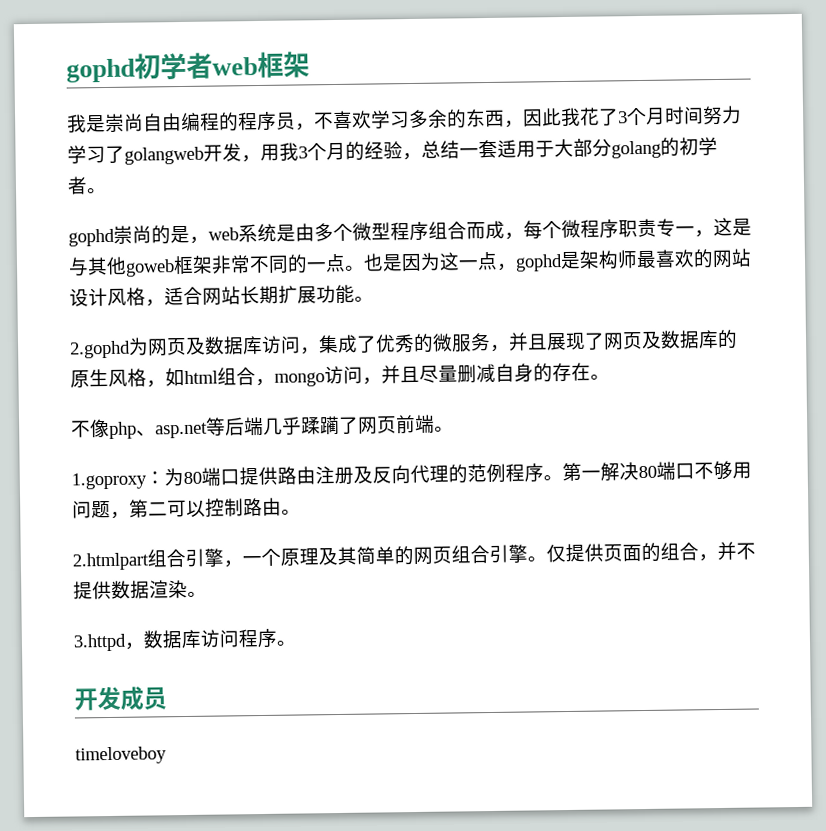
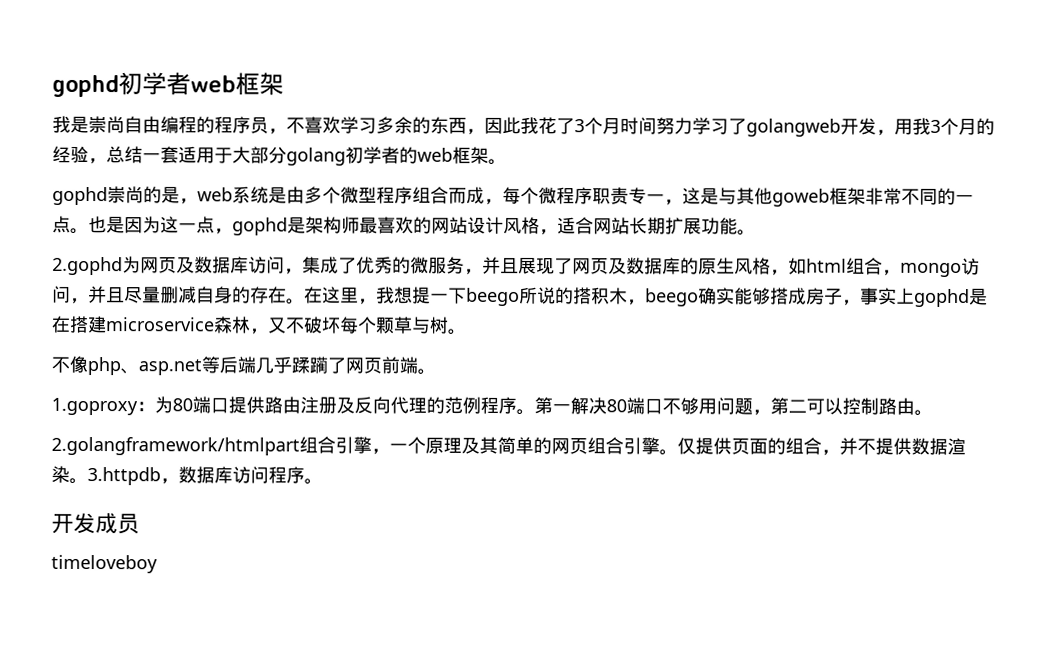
[660,136,718,157] [67,176,88,195] 的初学者 -> [345,146,489,164] 初学者的web框架
(610, 377) none -> [304,286,988,308] [51,315,467,335] 在这里，我想提一下beego所说的搭积木，beego确实能够搭成房子，事实上gophd是在搭建microservice森林，又不破坏每个颗草与树。
[72,552,149,571] 2.htmlpart -> [51,436,300,456] 2.golangframework/htmlpart
[73,633,127,652] // 3.httpd -> [87,467,161,486] 3.httpdb

